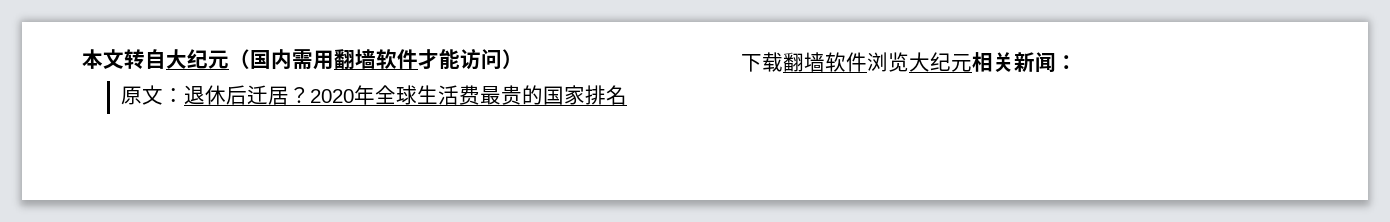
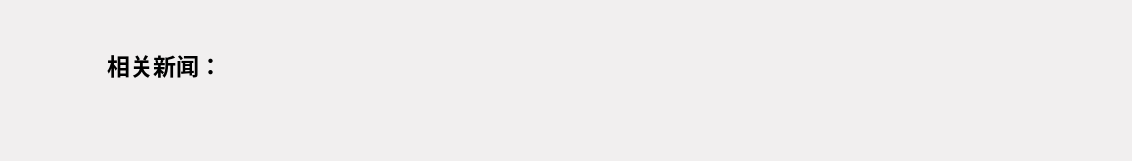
[82,49,523,70] [121,85,628,105] [741,52,973,72] 本文转自大纪元（国内需用翻墙软件才能访问） // 原文：退休后迁居？2020年全球生活费最贵的国家排名 // 下载翻墙软件浏览大纪元 -> (107, 66) none

